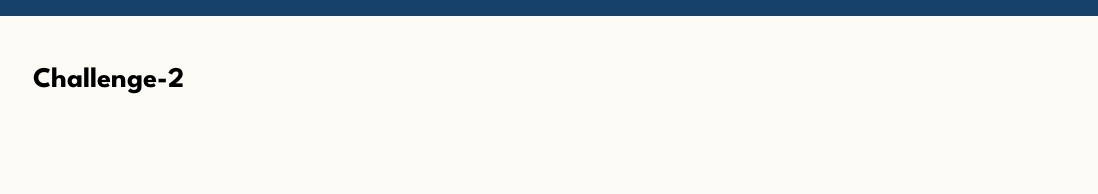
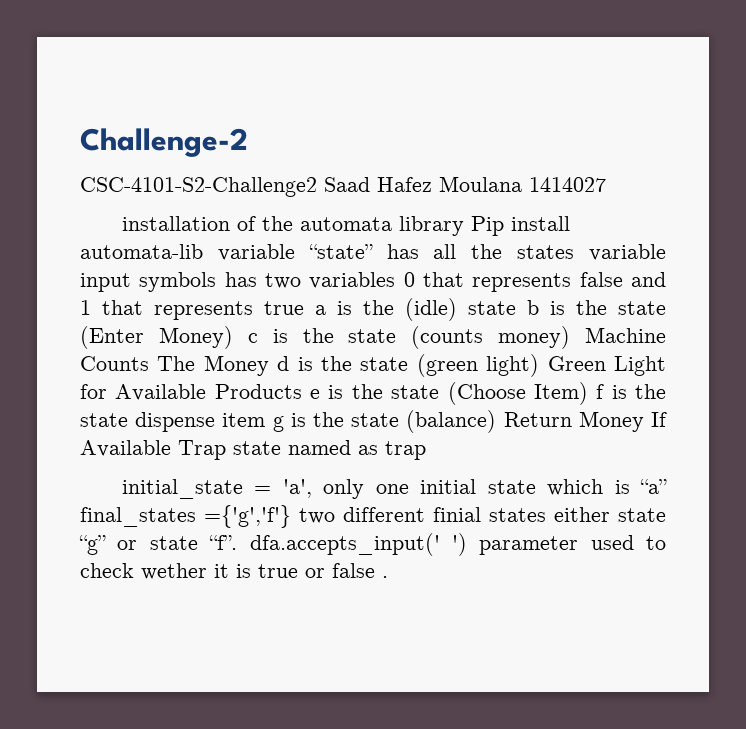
(184, 80) none -> [80,176,606,197] [121,216,570,236] [80,244,666,261] [80,272,666,292] [80,298,666,321] [80,326,666,349] [80,354,666,377] [80,382,667,405] [80,410,667,433] [80,440,426,460] [121,479,667,499] [80,505,666,528] [79,533,666,556] [80,563,388,580] // CSC-4101-S2-Challenge2 Saad Hafez Moulana 1414027 // installation of the automata library Pip install automata-lib variable “state” has all the states variable input symbols has two variables 0 that represents false and 1 that represents true a is the (idle) state b is the state (Enter Money) c is the state (counts money) Machine Counts The Money d is the state (green light) Green Light for Available Products e is the state (Choose Item) f is the state dispense item g is the state (balance) Return Money If Available Trap state named as trap // initial_state = 'a', only one initial state which is “a” final_states ={'g','f'} two different finial states either state “g” or state “f”. dfa.accepts_input(' ') parameter used to check wether it is true or false .

